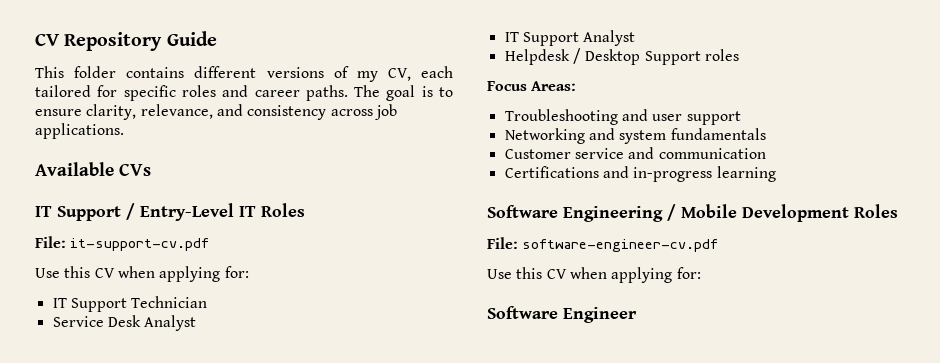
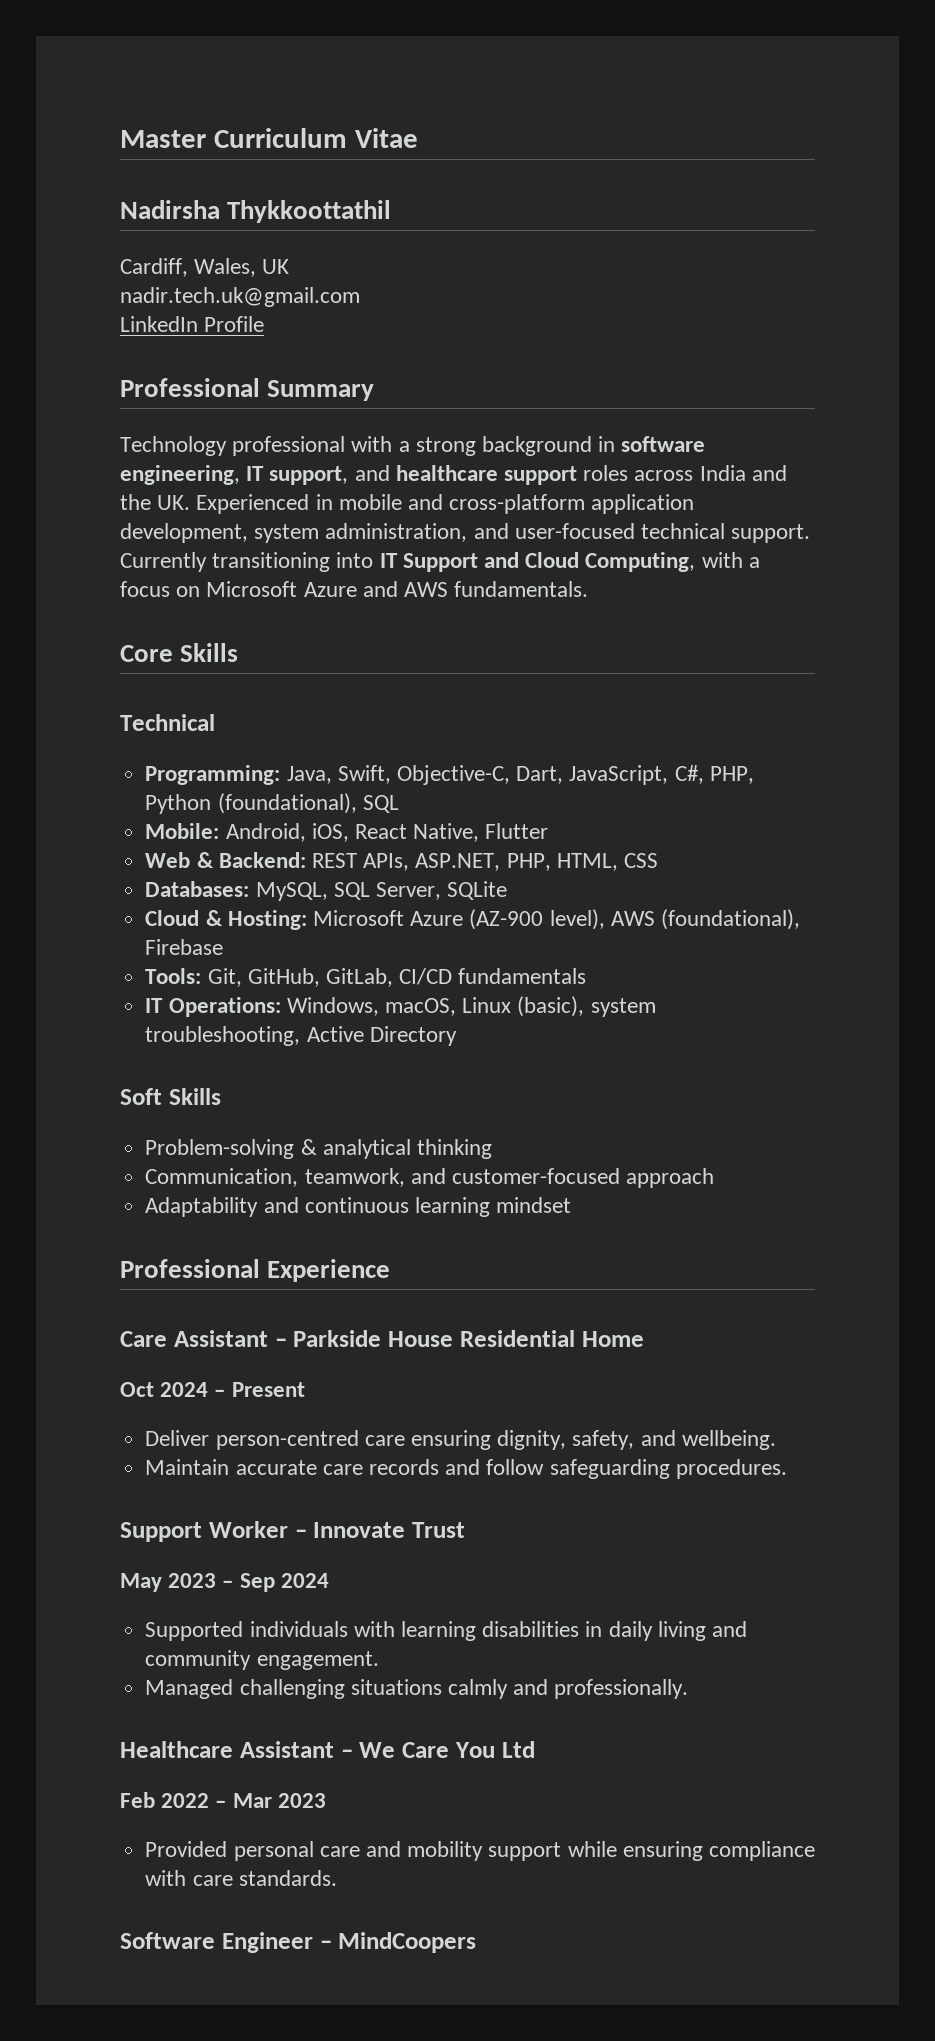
[35,31,217,51] [35,66,453,82] [35,85,454,101] [35,104,397,120] [35,123,124,139] [35,162,151,176] [35,203,305,221] [35,236,210,251] [35,266,249,282] [52,296,208,312] [52,315,197,331] [504,30,636,46] [504,48,739,65] [487,81,577,91] [504,109,741,125] [504,128,766,144] [504,147,766,159] [504,166,776,182] [487,204,898,222] [487,237,719,252] [487,267,701,283] CV Repository Guide // This folder contains different versions of my CV, each tailored for specific roles and career paths. The goal is to ensure clarity, relevance, and consistency across job applications. // Available CVs // IT Support / Entry-Level IT Roles // File: it-support-cv.pdf // Use this CV when applying for: // IT Support Technician // Service Desk Analyst // IT Support Analyst // Helpdesk / Desktop Support roles // Focus Areas: // Troubleshooting and user support // Networking and system fundamentals // Customer service and communication // Certifications and in-progress learning // Software Engineering / Mobile Development Roles // File: software-engineer-cv.pdf // Use this CV when applying for: -> [120,128,418,148] [120,200,392,223] [120,258,290,277] [120,287,360,307] [120,316,265,332] [120,378,375,401] [120,436,706,456] [120,465,787,485] [120,494,695,514] [120,523,811,543] [120,552,760,572] [120,581,589,597] [120,643,239,662] [120,714,215,731] [145,765,754,785] [145,793,399,814] [145,823,549,842] [145,852,658,871] [145,881,508,901] [145,909,800,930] [145,939,224,955] [145,968,587,987] [145,996,656,1017] [145,1026,457,1046] [120,1088,221,1105] [145,1139,492,1159] [145,1168,715,1188] [145,1197,572,1217] [120,1259,391,1282] [120,1330,644,1347] [120,1382,305,1397] [145,1430,776,1450] [145,1459,787,1479] [120,1521,465,1542] [120,1573,329,1592] [145,1621,747,1641] [145,1650,379,1670] [145,1679,689,1699] [120,1741,535,1758] [120,1792,326,1808] [145,1841,815,1861] [145,1870,337,1886] Master Curriculum Vitae // Nadirsha Thykkoottathil // Cardiff, Wales, UK // nadir.tech.uk@gmail.com // LinkedIn Profile // Professional Summary // Technology professional with a strong background in software engineering, IT support, and healthcare support roles across India and the UK. Experienced in mobile and cross-platform application development, system administration, and user-focused technical support. Currently transitioning into IT Support and Cloud Computing, with a focus on Microsoft Azure and AWS fundamentals. // Core Skills // Technical // Programming: Java, Swift, Objective-C, Dart, JavaScript, C#, PHP, Python (foundational), SQL // Mobile: Android, iOS, React Native, Flutter // Web & Backend: REST APIs, ASP.NET, PHP, HTML, CSS // Databases: MySQL, SQL Server, SQLite // Cloud & Hosting: Microsoft Azure (AZ-900 level), AWS (foundational), Firebase // Tools: Git, GitHub, GitLab, CI/CD fundamentals // IT Operations: Windows, macOS, Linux (basic), system troubleshooting, Active Directory // Soft Skills // Problem-solving & analytical thinking // Communication, teamwork, and customer-focused approach // Adaptability and continuous learning mindset // Professional Experience // Care Assistant – Parkside House Residential Home // Oct 2024 – Present // Deliver person-centred care ensuring dignity, safety, and wellbeing. // Maintain accurate care records and follow safeguarding procedures. // Support Worker – Innovate Trust // May 2023 – Sep 2024 // Supported individuals with learning disabilities in daily living and community engagement. // Managed challenging situations calmly and professionally. // Healthcare Assistant – We Care You Ltd // Feb 2022 – Mar 2023 // Provided personal care and mobility support while ensuring compliance with care standards.
(637, 315) none -> [319,1932,477,1953] – MindCoopers

